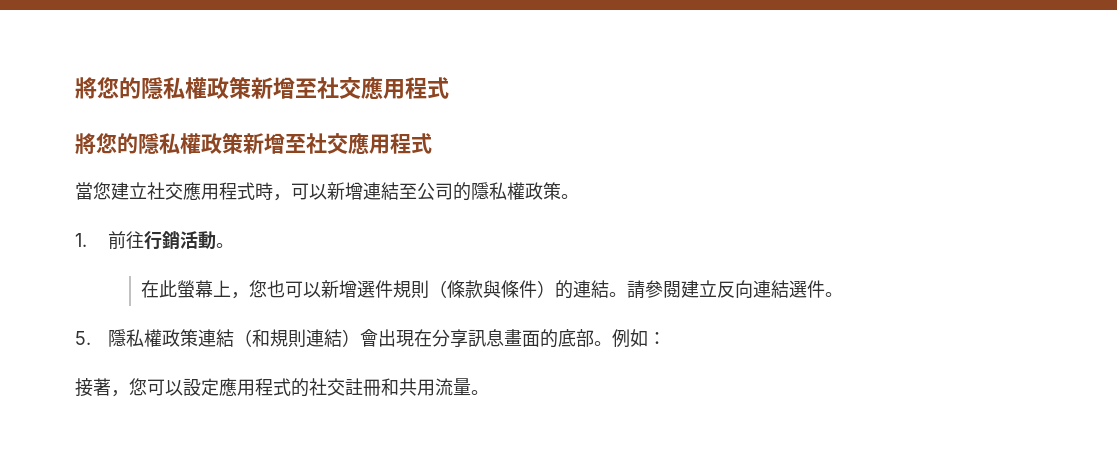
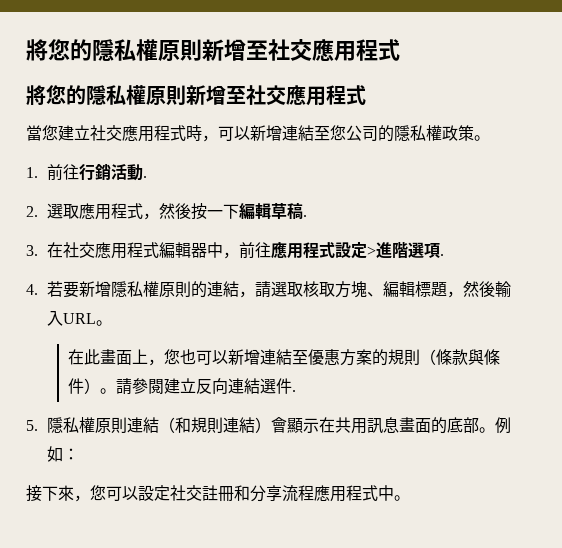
[75,77,251,99] 將您的隱私權政策 -> [26,39,202,61] 將您的隱私權原則
[201,133,243,154] 政策 -> [146,85,186,106] 原則
(417, 191) none -> [330,125,346,141] 您
(217, 240) none -> [142,176,147,178] [26,203,307,220] [26,242,444,259] [26,281,511,298] [46,311,96,326] . // 2.選取應用程式，然後按一下編輯草稿. // 3.在社交應用程式編輯器中，前往應用程式設定>進階選項. // 4.若要新增隱私權原則的連結，請選取核取方塊、編輯標題，然後輸入URL
[177,280,214,298] 螢幕 -> [99,349,132,365] 畫面
[357,280,394,298] 選件 -> [259,349,388,366] 連結至優惠方案的
[555,280,610,299] 的連結 -> (100, 386) none
[825,292,844,297] 。 -> [291,390,296,392] .
[162,329,199,347] 政策 -> [94,417,127,434] 原則
[378,329,469,348] 出現在分享 -> [286,417,367,434] 顯示在共用
[93,378,111,396] 著 -> [42,485,74,501] 下來
[219,378,471,397] 應用程式的社交註冊和共用流量 -> [170,485,394,502] 社交註冊和分享流程應用程式中

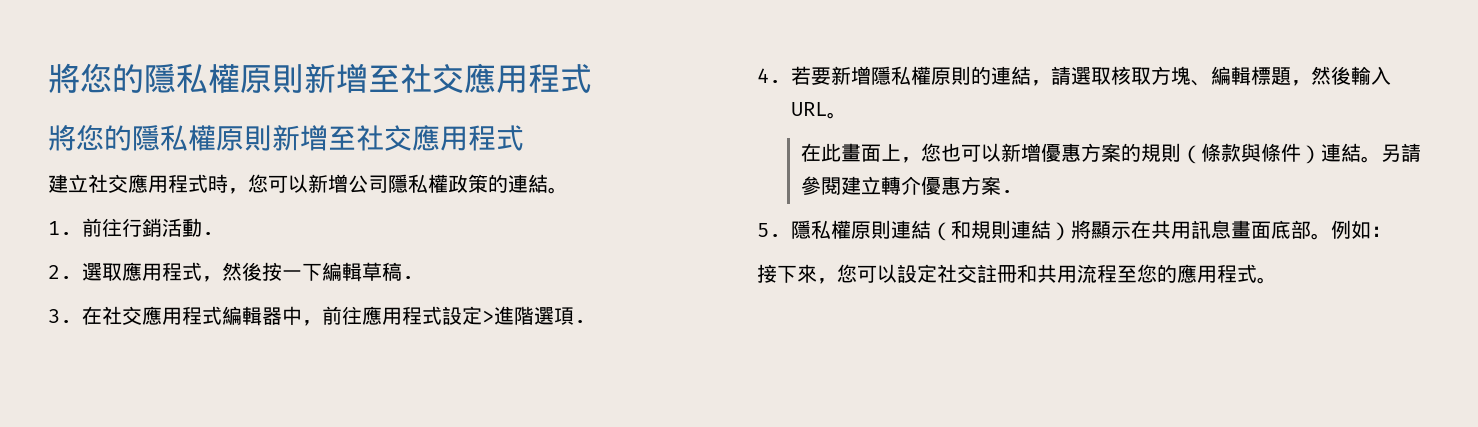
[26,125,58,141] 當您 -> (524, 138) none
[218,125,394,142] 可以新增連結至您公司的 -> [248,174,388,193] 您可以新增公司
(474, 133) none -> [488,174,548,193] 的連結
[259,349,308,365] 連結至 -> (1042, 152) none
[99,388,116,394] 。 -> [1321,143,1402,163] 連結。另
[195,378,292,394] 反向連結選件 -> [881,176,1002,195] 轉介優惠方案
[270,417,287,433] 會 -> [1071,220,1091,239] 將
[430,417,447,434] 的 -> (1271, 230) none
[250,485,394,502] 分享流程應用程式中 -> [1037,264,1257,283] 共用流程至您的應用程式

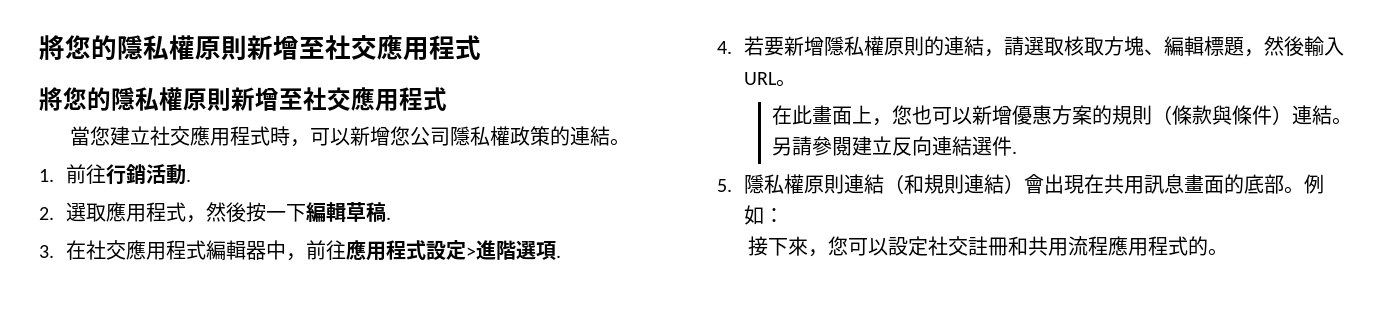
(524, 138) none -> [70,126,111,146] 當您
[248,174,348,193] 您可以新增 -> [310,126,411,146] 可以新增您
[881,176,1002,195] 轉介優惠方案 -> [891,136,1012,156] 反向連結選件
[1071,220,1131,239] 將顯示 -> [1024,174,1085,194] 會出現
(1271, 230) none -> [1224,174,1245,194] 的
[1117,264,1257,283] 至您的應用程式 -> [1108,236,1209,256] 應用程式的

